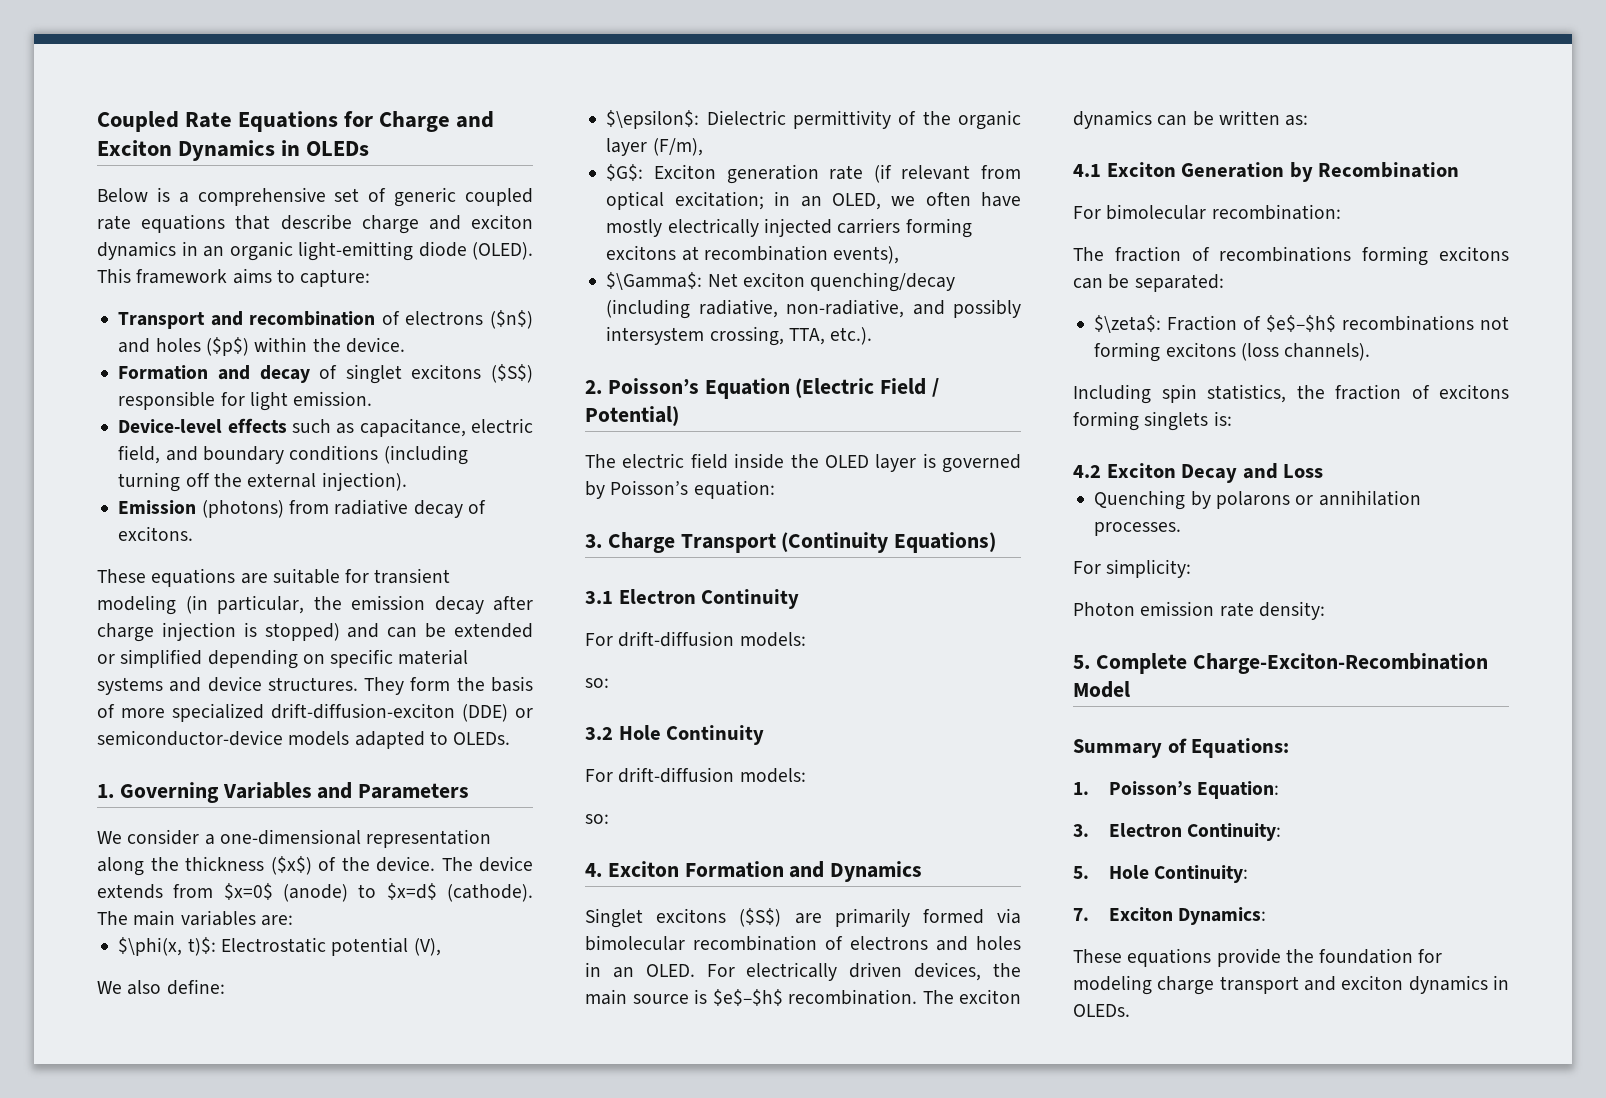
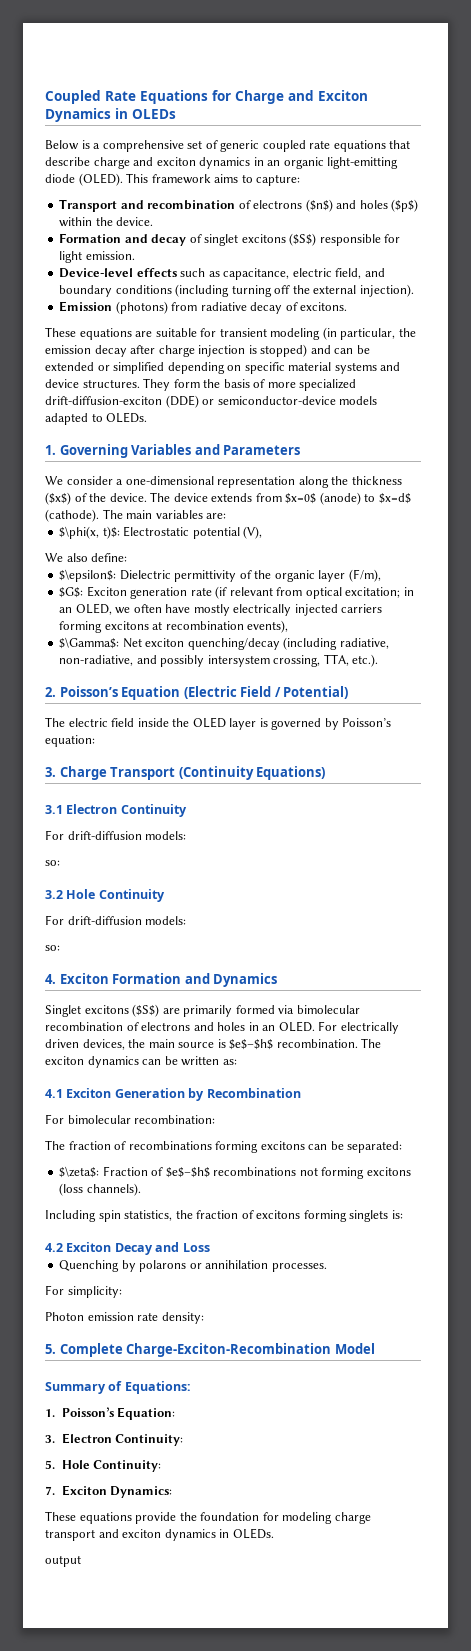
(1130, 1010) none -> [45,1555,81,1567] // output

